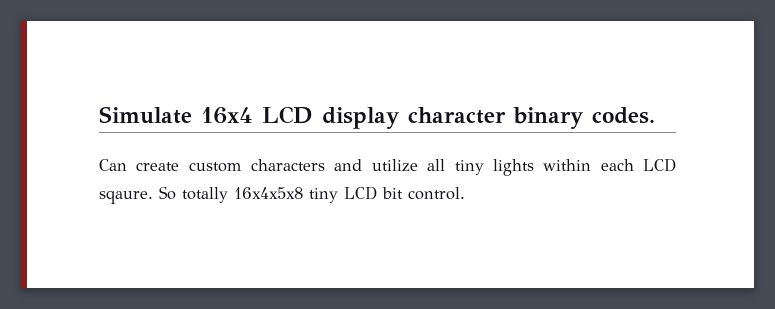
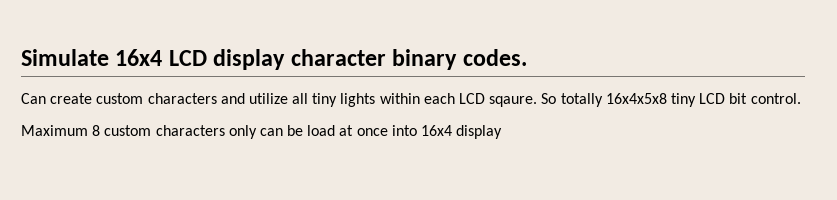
(465, 193) none -> [21,125,503,139] // Maximum 8 custom characters only can be load at once into 16x4 display

